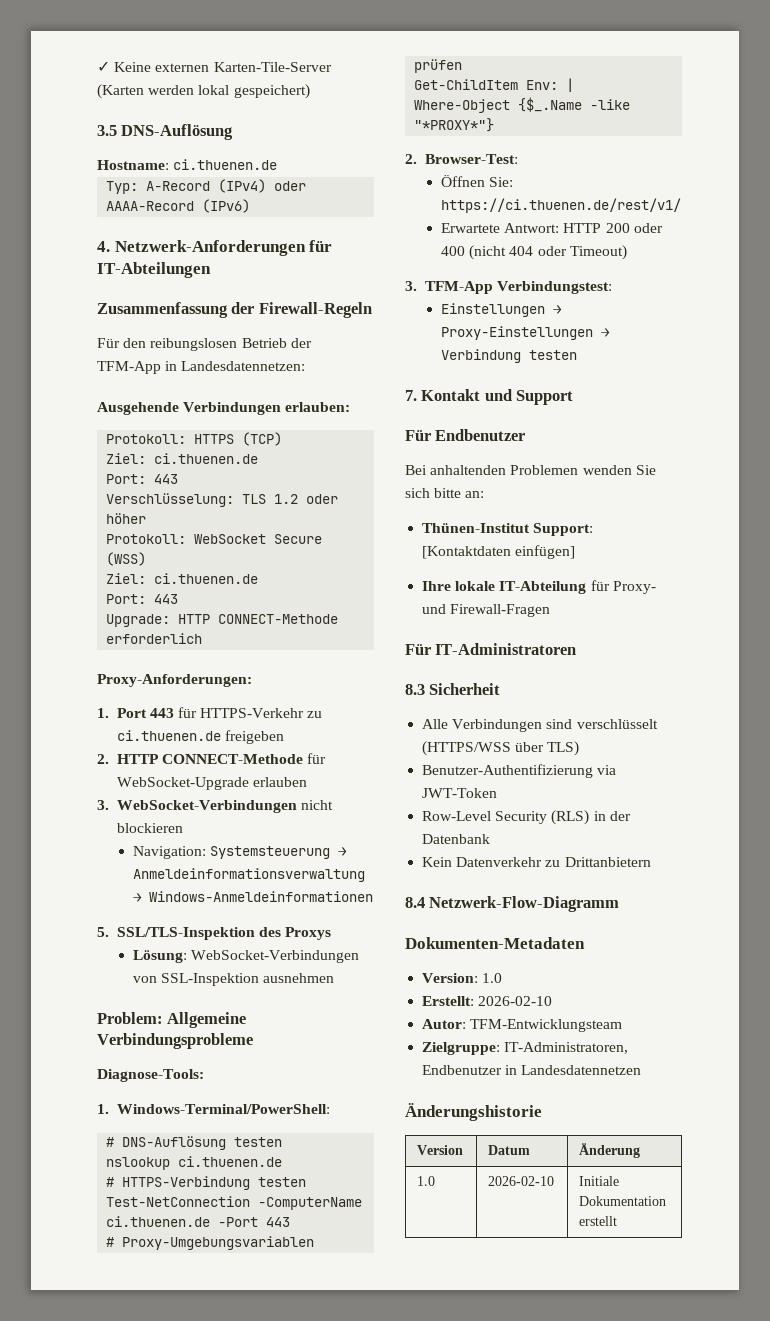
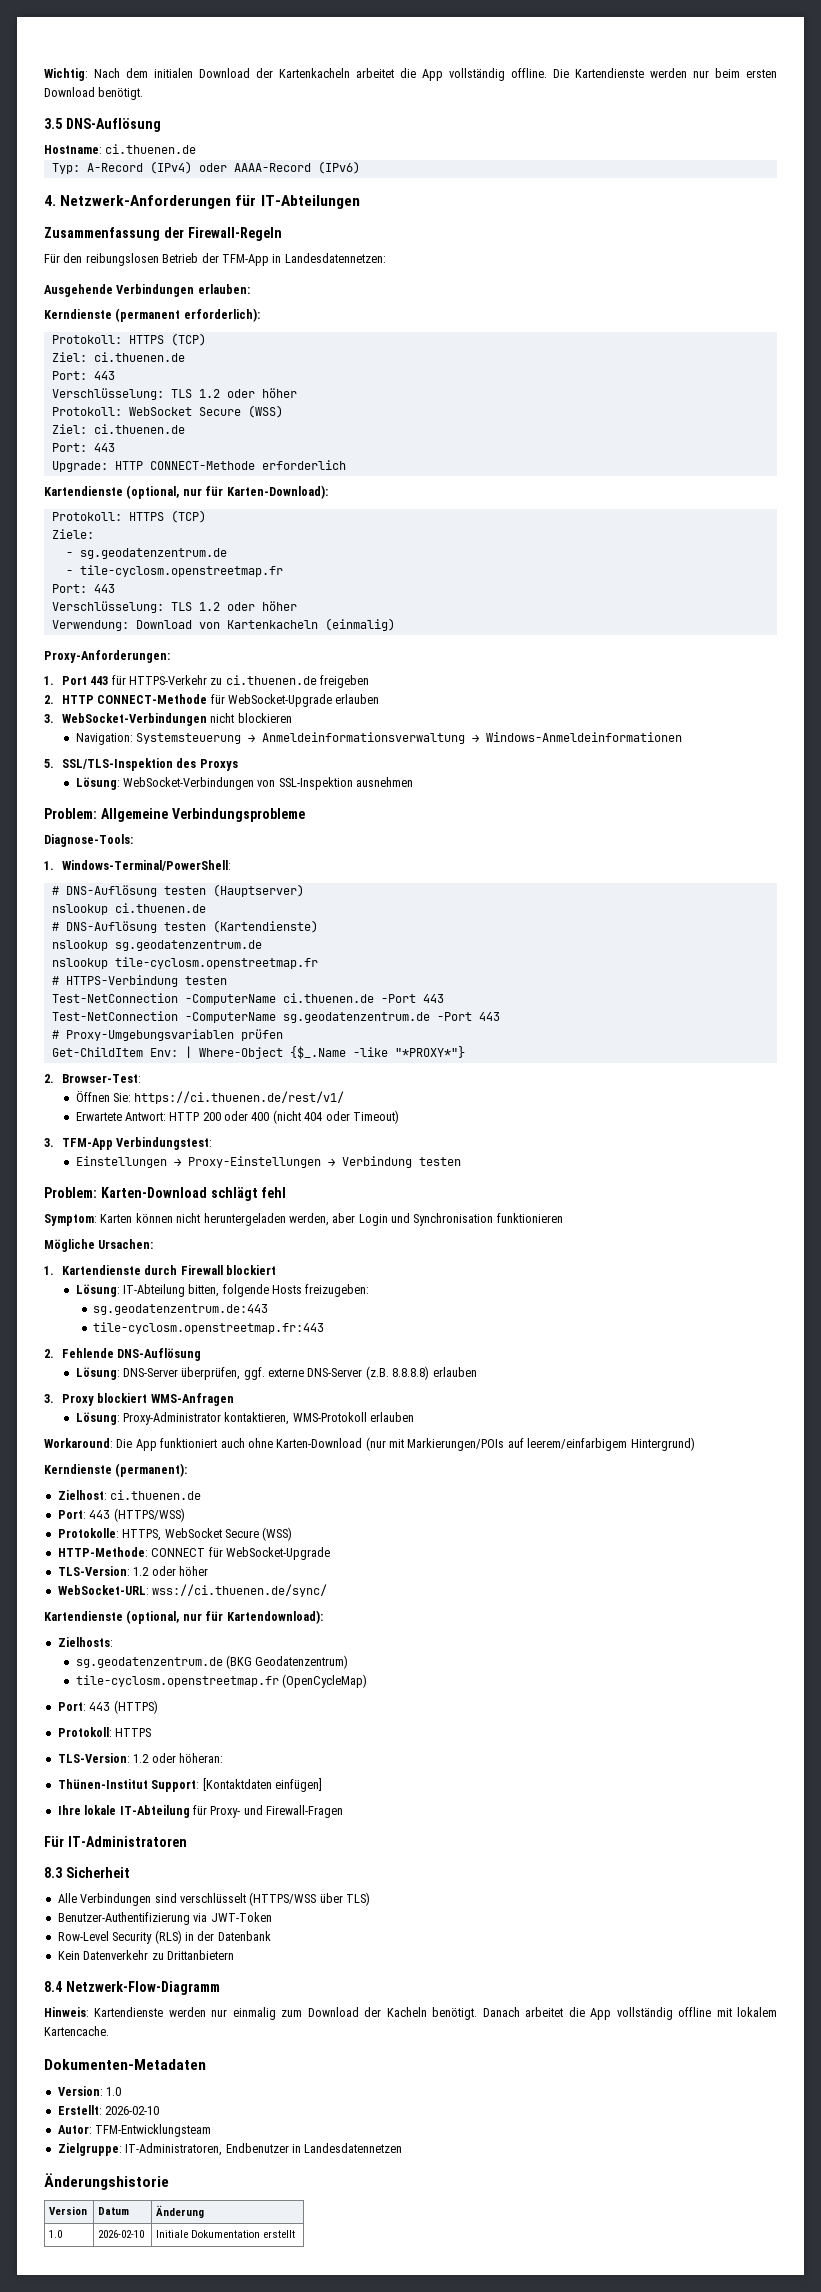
[97,61,332,72] [97,84,310,99] ✓ Keine externen Karten-Tile-Server (Karten werden lokal gespeichert) -> [44,68,777,81] [44,87,144,100] Wichtig: Nach dem initialen Download der Kartenkacheln arbeitet die App vollständig offline. Die Kartendienste werden nur beim ersten Download benötigt.
(351, 407) none -> [44,308,260,322] // Kerndienste (permanent erforderlich):
(203, 638) none -> [44,485,328,499] [51,510,206,523] [51,529,94,539] [65,548,227,559] [65,565,283,577] [51,584,115,593] [51,601,297,613] [51,618,395,631] // Kartendienste (optional, nur für Karten-Download): // Protokoll: HTTPS (TCP) // Ziele: // - sg.geodatenzentrum.de // - tile-cyclosm.openstreetmap.fr // Port: 443 // Verschlüsselung: TLS 1.2 oder höher // Verwendung: Download von Kartenkacheln (einmalig)
(283, 1142) none -> [212,884,304,897] (Hauptserver)
(283, 1161) none -> [51,920,318,933] [51,940,262,951] [51,957,318,969] // # DNS-Auflösung testen (Kartendienste) // nslookup sg.geodatenzentrum.de // nslookup tile-cyclosm.openstreetmap.fr
(291, 1222) none -> [51,1011,500,1023] // Test-NetConnection -ComputerName sg.geodatenzentrum.de -Port 443
[405,389,574,405] [405,429,526,441] [405,465,656,475] [405,488,485,498] 7. Kontakt und Support // Für Endbenutzer // Bei anhaltenden Problemen wenden Sie sich bitte an: -> [44,1187,287,1201] [44,1213,563,1226] [44,1239,154,1252] [44,1265,276,1275] [75,1284,370,1297] [93,1304,269,1315] [93,1322,325,1334] [44,1348,202,1361] [75,1366,477,1380] [44,1393,234,1406] [75,1412,415,1425] [44,1437,695,1451] [44,1463,188,1477] [57,1490,202,1500] [57,1508,185,1522] [57,1527,293,1541] [57,1547,330,1560] [57,1566,208,1576] [57,1584,328,1597] [44,1610,323,1624] [57,1637,113,1647] [75,1655,349,1669] [75,1674,367,1688] [57,1700,158,1714] [57,1727,152,1737] [57,1753,223,1763] Problem: Karten-Download schlägt fehl // Symptom: Karten können nicht heruntergeladen werden, aber Login und Synchronisation funktionieren // Mögliche Ursachen: // 1. Kartendienste durch Firewall blockiert // Lösung: IT-Abteilung bitten, folgende Hosts freizugeben: // sg.geodatenzentrum.de:443 // tile-cyclosm.openstreetmap.fr:443 // 2. Fehlende DNS-Auflösung // Lösung: DNS-Server überprüfen, ggf. externe DNS-Server (z.B. 8.8.8.8) erlauben // 3. Proxy blockiert WMS-Anfragen // Lösung: Proxy-Administrator kontaktieren, WMS-Protokoll erlauben // Workaround: Die App funktioniert auch ohne Karten-Download (nur mit Markierungen/POIs auf leerem/einfarbigem Hintergrund) // Kerndienste (permanent): // Zielhost: ci.thuenen.de // Port: 443 (HTTPS/WSS) // Protokolle: HTTPS, WebSocket Secure (WSS) // HTTP-Methode: CONNECT für WebSocket-Upgrade // TLS-Version: 1.2 oder höher // WebSocket-URL: wss://ci.thuenen.de/sync/ // Kartendienste (optional, nur für Kartendownload): // Zielhosts: // sg.geodatenzentrum.de (BKG Geodatenzentrum) // tile-cyclosm.openstreetmap.fr (OpenCycleMap) // Port: 443 (HTTPS) // Protokoll: HTTPS // TLS-Version: 1.2 oder höheran:
(620, 904) none -> [44,2007,778,2020] [44,2026,109,2036] // Hinweis: Kartendienste werden nur einmalig zum Download der Kacheln benötigt. Danach arbeitet die App vollständig offline mit lokalem Kartencache.

